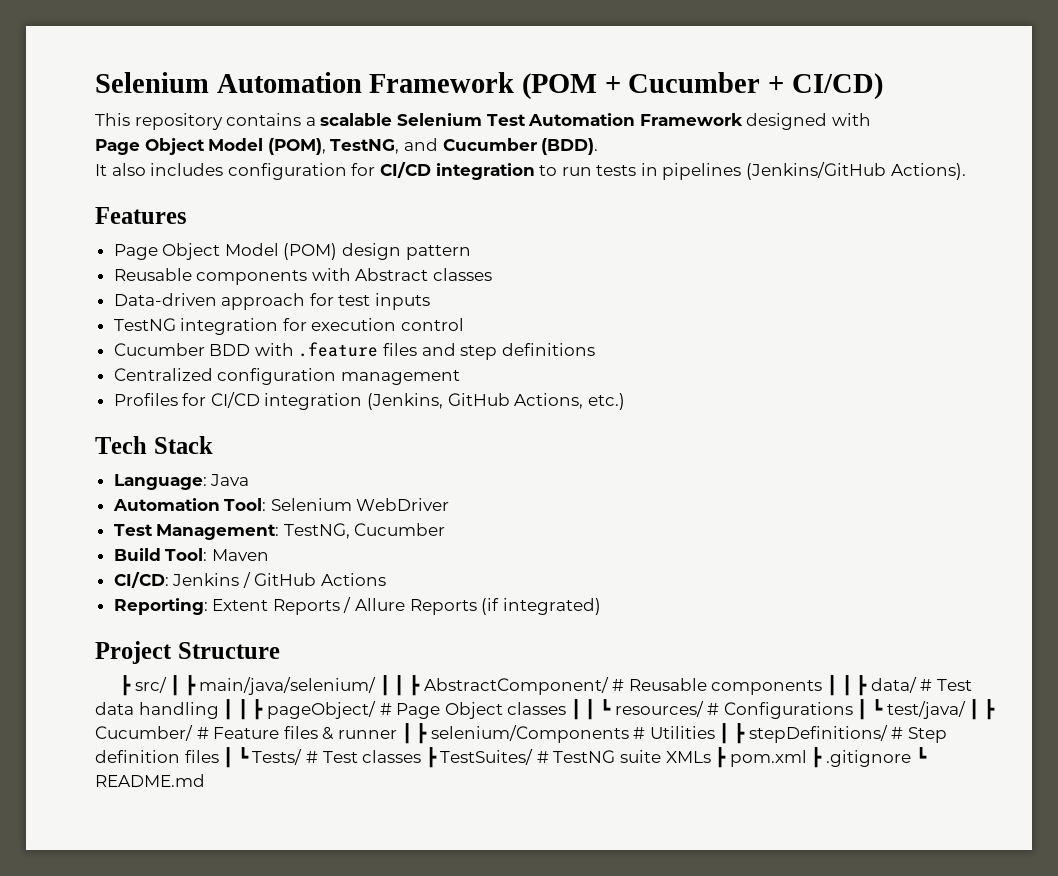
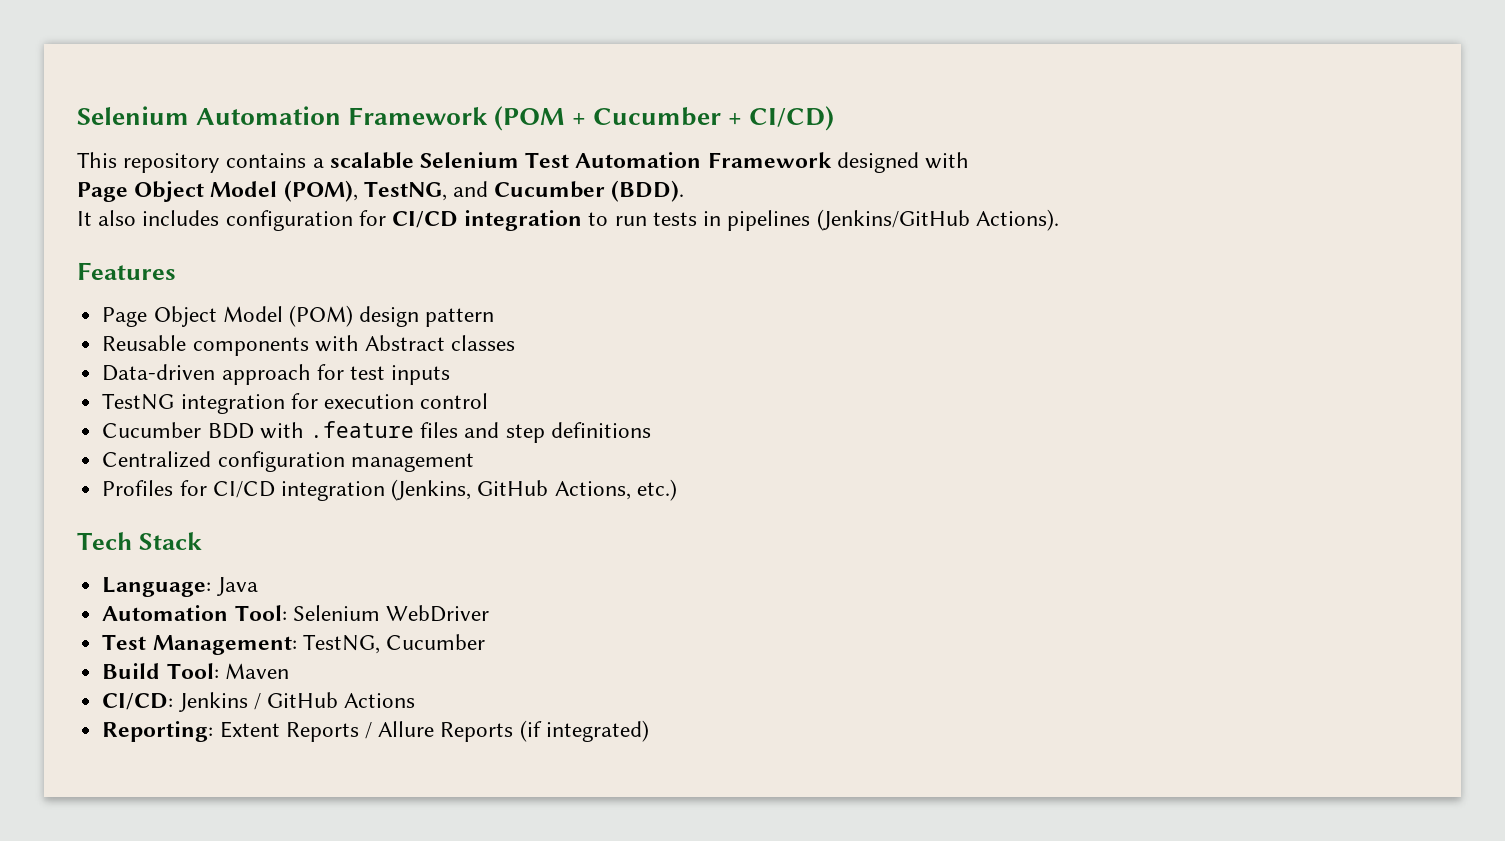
[95,641,280,664] [119,675,972,696] [95,699,995,720] [95,723,947,744] [95,747,927,768] [95,774,205,787] // Project Structure // ┣ src/ ┃ ┣ main/java/selenium/ ┃ ┃ ┣ AbstractComponent/ # Reusable components ┃ ┃ ┣ data/ # Test data handling ┃ ┃ ┣ pageObject/ # Page Object classes ┃ ┃ ┗ resources/ # Configurations ┃ ┗ test/java/ ┃ ┣ Cucumber/ # Feature files & runner ┃ ┣ selenium/Components # Utilities ┃ ┣ stepDefinitions/ # Step definition files ┃ ┗ Tests/ # Test classes ┣ TestSuites/ # TestNG suite XMLs ┣ pom.xml ┣ .gitignore ┗ README.md -> (649, 731) none

